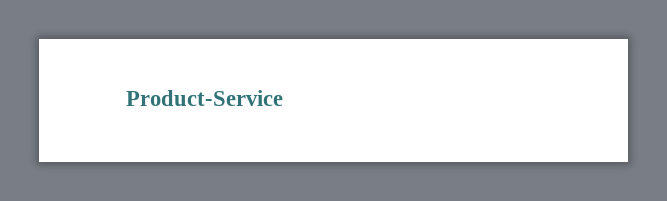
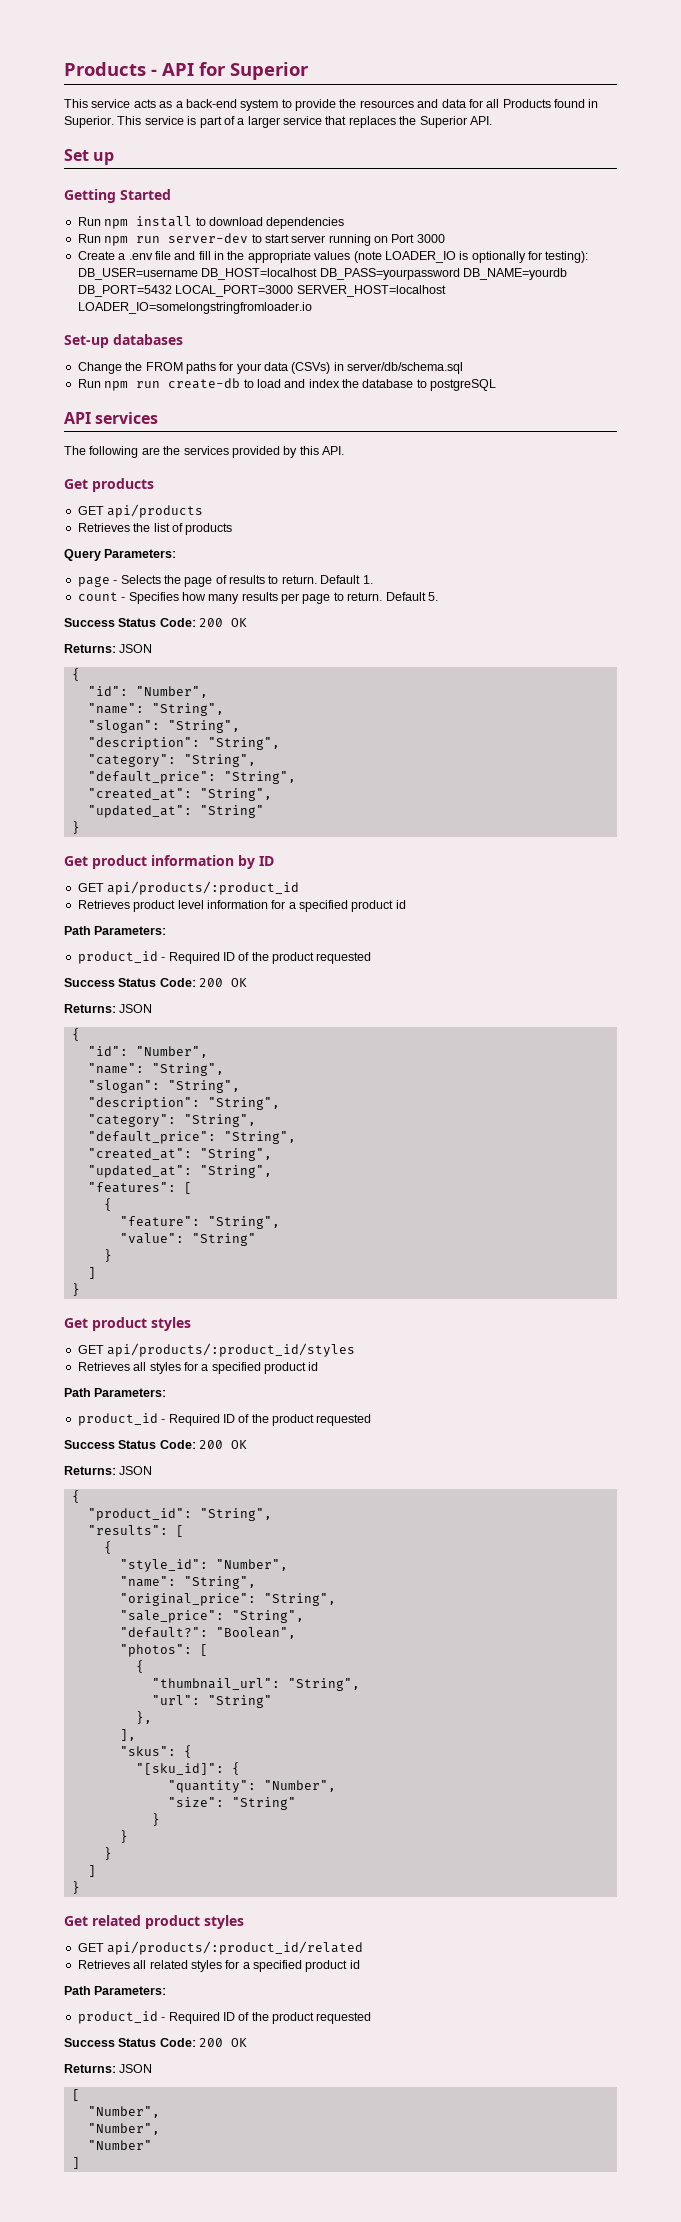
[126,90,283,106] Product-Service -> [64,62,309,80] [64,99,599,111] [64,116,492,128] [64,149,115,165] [64,189,171,203] [77,216,345,229] [77,233,445,246] [77,251,589,263] [77,268,567,280] [77,285,446,297] [77,302,312,314] [64,334,183,348] [77,362,464,374] [77,378,497,391] [64,412,159,424] [64,446,344,458] [64,478,154,492] [77,504,204,518] [77,523,233,535] [64,549,177,561] [77,575,373,587] [77,592,438,604] [64,618,248,627] [64,644,153,653] [71,668,80,681] [87,686,208,698] [87,703,224,716] [87,720,240,733] [87,737,280,750] [87,754,256,767] [87,771,296,784] [87,788,272,801] [87,805,264,818] [71,821,80,834] [64,855,274,869] [77,881,300,895] [77,900,406,912] [64,926,167,935] [77,951,372,964] [64,978,248,987] [64,1004,153,1013] [71,1028,80,1041] [87,1046,208,1058] [87,1063,224,1076] [87,1080,240,1093] [87,1097,280,1110] [87,1114,256,1127] [87,1131,296,1144] [87,1148,272,1161] [87,1165,272,1178] [87,1182,192,1194] [103,1198,112,1211] [119,1216,280,1229] [119,1233,256,1246] [103,1249,112,1262] [87,1267,96,1279] [71,1283,80,1296] [64,1317,191,1331] [77,1343,356,1357] [77,1362,319,1374] [64,1388,167,1397] [77,1413,372,1426] [64,1440,248,1449] [64,1466,153,1475] [71,1490,80,1503] [87,1508,272,1521] [87,1525,184,1537] [103,1541,112,1554] [119,1559,288,1572] [119,1576,256,1589] [119,1593,336,1606] [119,1610,304,1623] [119,1627,296,1639] [119,1644,208,1657] [135,1660,144,1673] [151,1678,360,1691] [151,1695,272,1708] [135,1711,152,1724] [119,1729,136,1741] [119,1745,192,1758] [135,1762,240,1775] [167,1780,336,1793] [167,1797,296,1810] [151,1813,160,1826] [119,1830,128,1843] [103,1847,112,1860] [87,1865,96,1877] [71,1881,80,1894] [64,1915,244,1929] [77,1941,364,1955] [77,1960,360,1972] [64,1986,167,1995] [77,2011,372,2024] [64,2038,248,2047] [64,2064,153,2073] [71,2089,80,2101] [87,2106,160,2118] [87,2123,160,2135] [87,2140,152,2150] [71,2157,80,2169] Products - API for Superior // This service acts as a back-end system to provide the resources and data for all Products found in Superior. This service is part of a larger service that replaces the Superior API. // Set up // Getting Started // Run npm install to download dependencies // Run npm run server-dev to start server running on Port 3000 // Create a .env file and fill in the appropriate values (note LOADER_IO is optionally for testing): DB_USER=username DB_HOST=localhost DB_PASS=yourpassword DB_NAME=yourdb DB_PORT=5432 LOCAL_PORT=3000 SERVER_HOST=localhost LOADER_IO=somelongstringfromloader.io // Set-up databases // Change the FROM paths for your data (CSVs) in server/db/schema.sql // Run npm run create-db to load and index the database to postgreSQL // API services // The following are the services provided by this API. // Get products // GET api/products // Retrieves the list of products // Query Parameters: // page - Selects the page of results to return. Default 1. // count - Specifies how many results per page to return. Default 5. // Success Status Code: 200 OK // Returns: JSON // { // "id": "Number", // "name": "String", // "slogan": "String", // "description": "String", // "category": "String", // "default_price": "String", // "created_at": "String", // "updated_at": "String" // } // Get product information by ID // GET api/products/:product_id // Retrieves product level information for a specified product id // Path Parameters: // product_id - Required ID of the product requested // Success Status Code: 200 OK // Returns: JSON // { // "id": "Number", // "name": "String", // "slogan": "String", // "description": "String", // "category": "String", // "default_price": "String", // "created_at": "String", // "updated_at": "String", // "features": [ // { // "feature": "String", // "value": "String" // } // ] // } // Get product styles // GET api/products/:product_id/styles // Retrieves all styles for a specified product id // Path Parameters: // product_id - Required ID of the product requested // Success Status Code: 200 OK // Returns: JSON // { // "product_id": "String", // "results": [ // { // "style_id": "Number", // "name": "String", // "original_price": "String", // "sale_price": "String", // "default?": "Boolean", // "photos": [ // { // "thumbnail_url": "String", // "url": "String" // }, // ], // "skus": { // "[sku_id]": { // "quantity": "Number", // "size": "String" // } // } // } // ] // } // Get related product styles // GET api/products/:product_id/related // Retrieves all related styles for a specified product id // Path Parameters: // product_id - Required ID of the product requested // Success Status Code: 200 OK // Returns: JSON // [ // "Number", // "Number", // "Number" // ]

